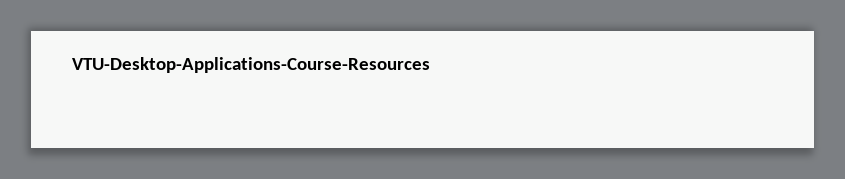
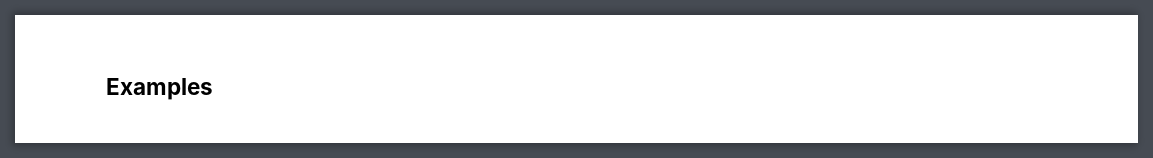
[72,57,430,73] VTU-Desktop-Applications-Course-Resources -> [106,78,213,100] Examples

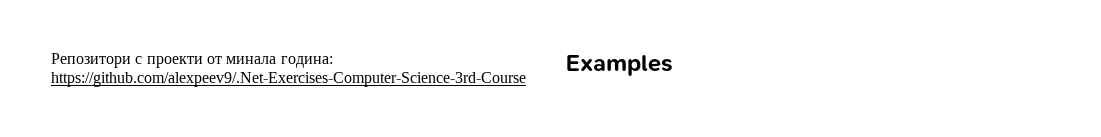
(106, 89) none -> [51,53,333,68] [51,72,526,87] Репозитори с проекти от минала година: https://github.com/alexpeev9/.Net-Exercises-Computer-Science-3rd-Course //

